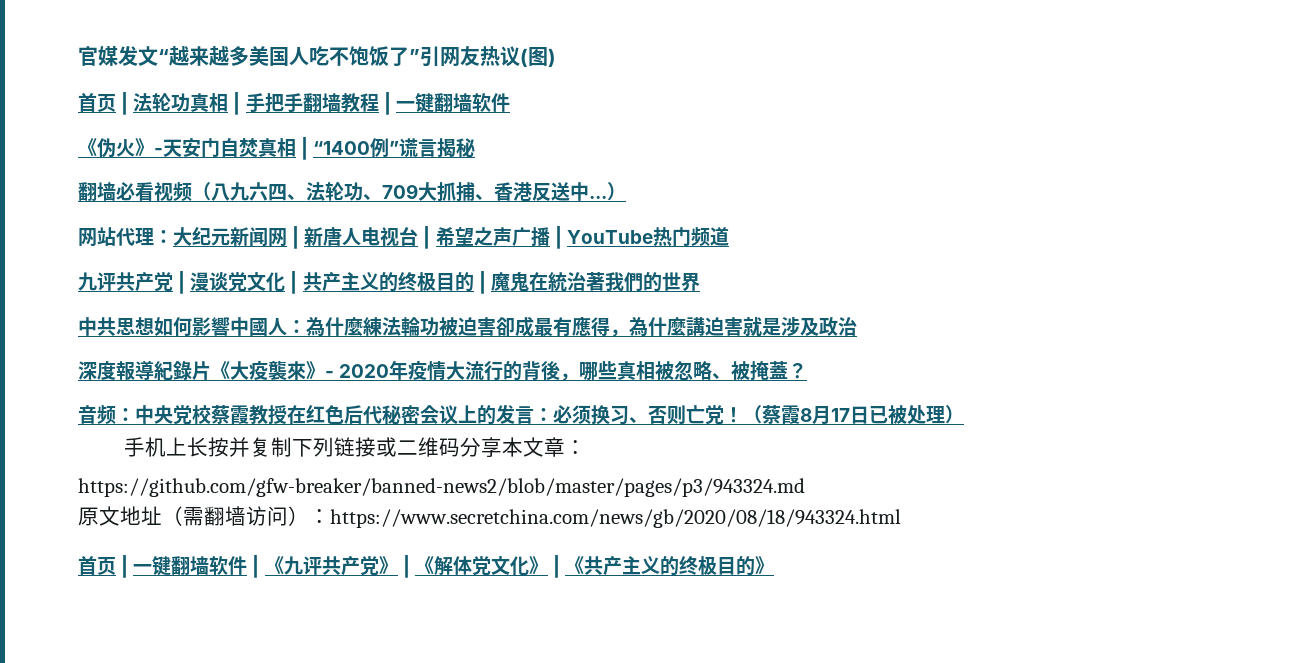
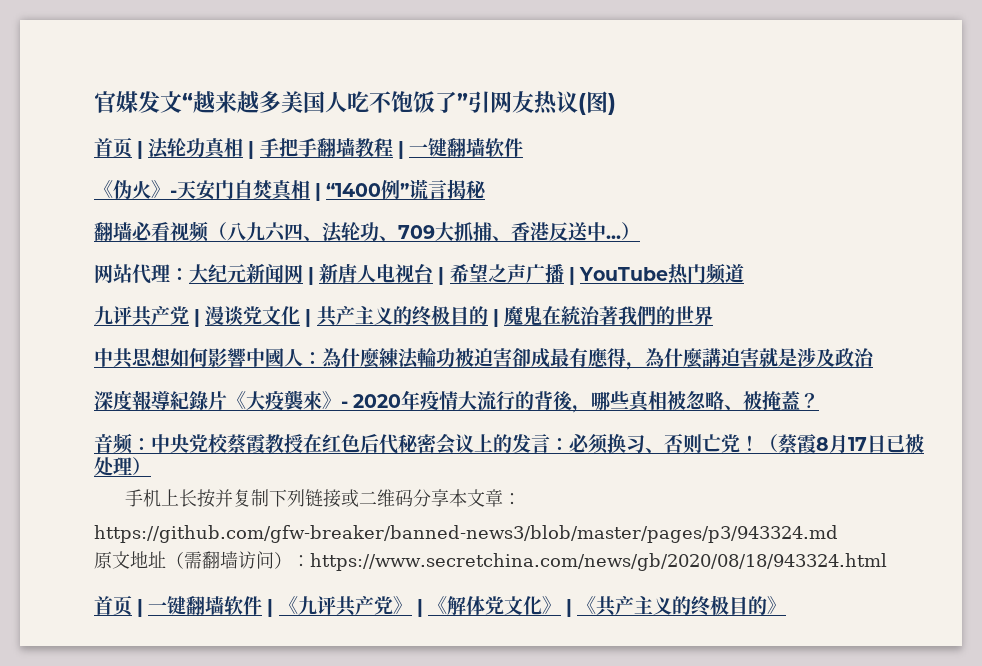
[78,478,805,497] https://github.com/gfw-breaker/banned-news2/blob/master/pages/p3/943324.md -> [94,525,838,543] https://github.com/gfw-breaker/banned-news3/blob/master/pages/p3/943324.md

